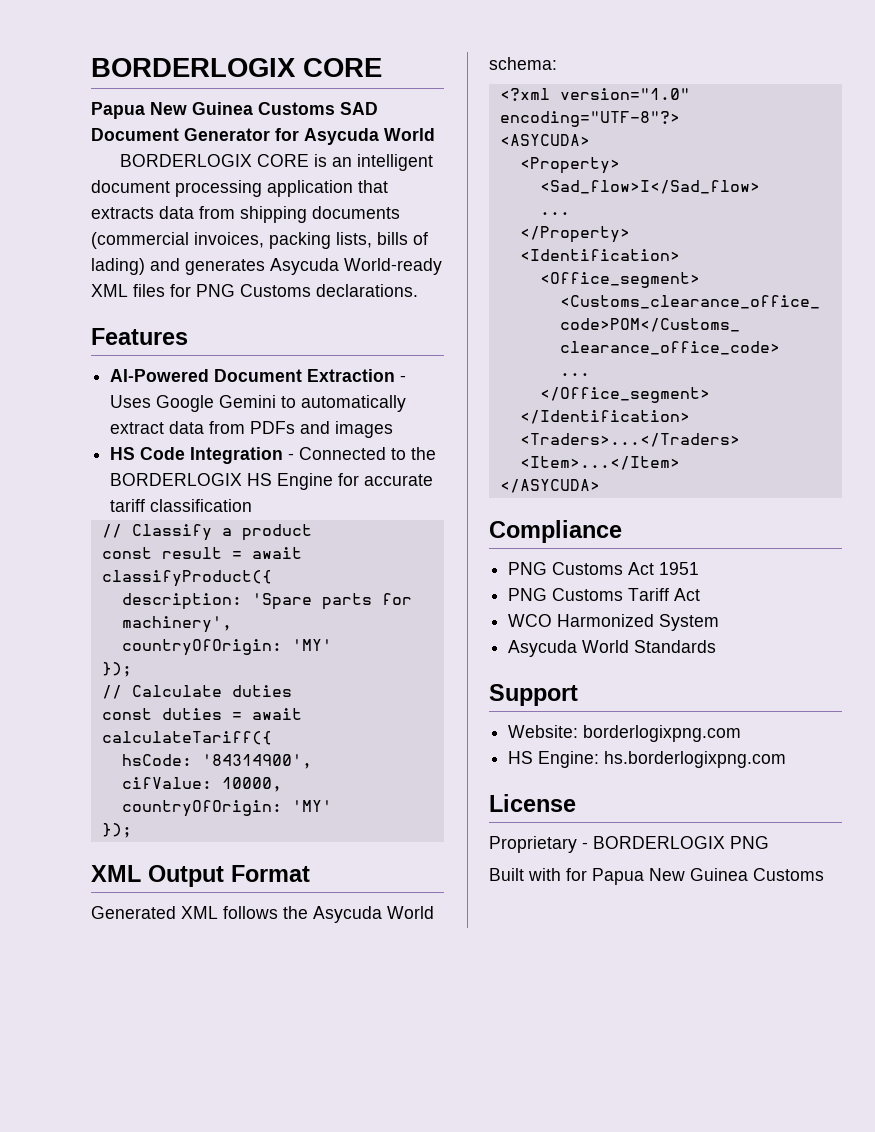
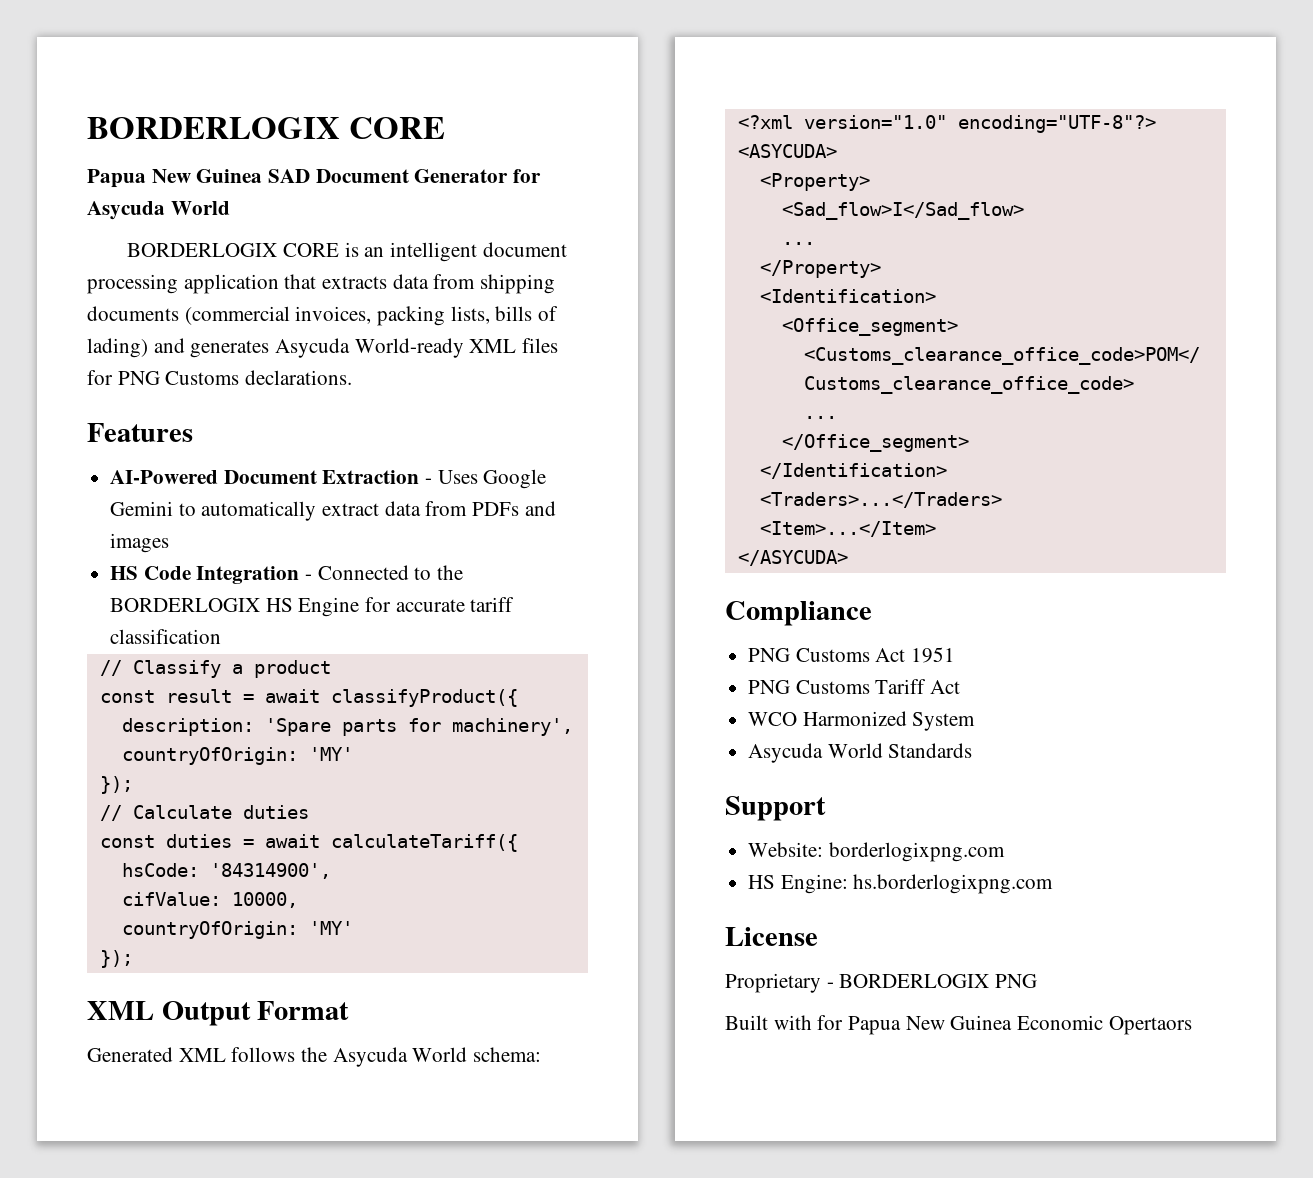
[258,102,335,115] Customs -> (263, 176) none
[753,868,824,881] Customs -> [1017,1015,1192,1035] Economic Opertaors

